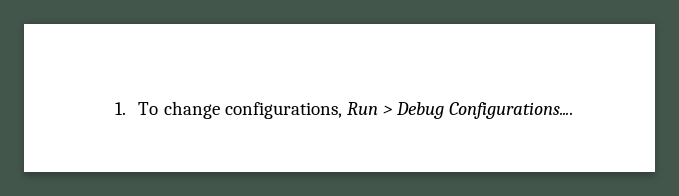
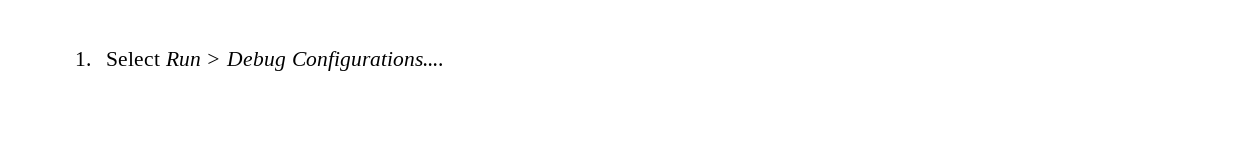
[138,101,342,119] To change configurations, -> [105,52,160,66] Select

